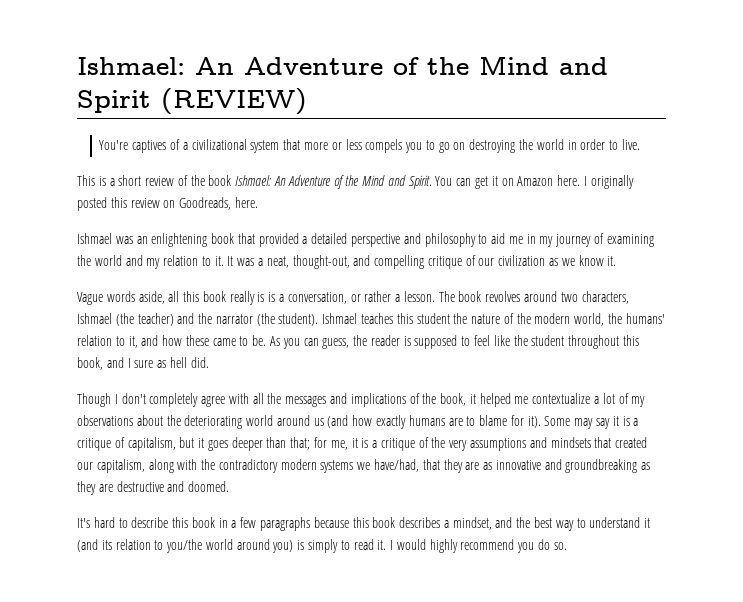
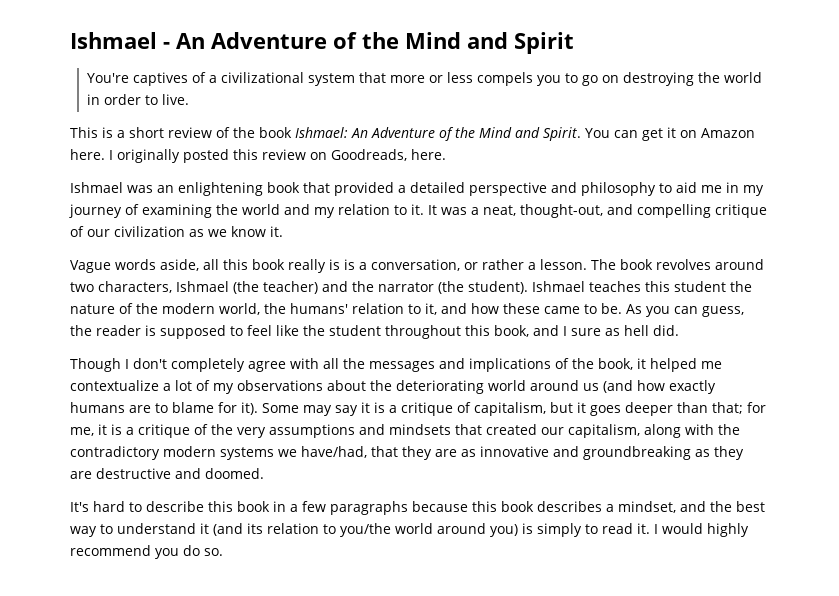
[77,57,185,75] Ishmael: -> [70,32,170,49] Ishmael -
[161,88,307,115] (REVIEW) -> (574, 43) none

